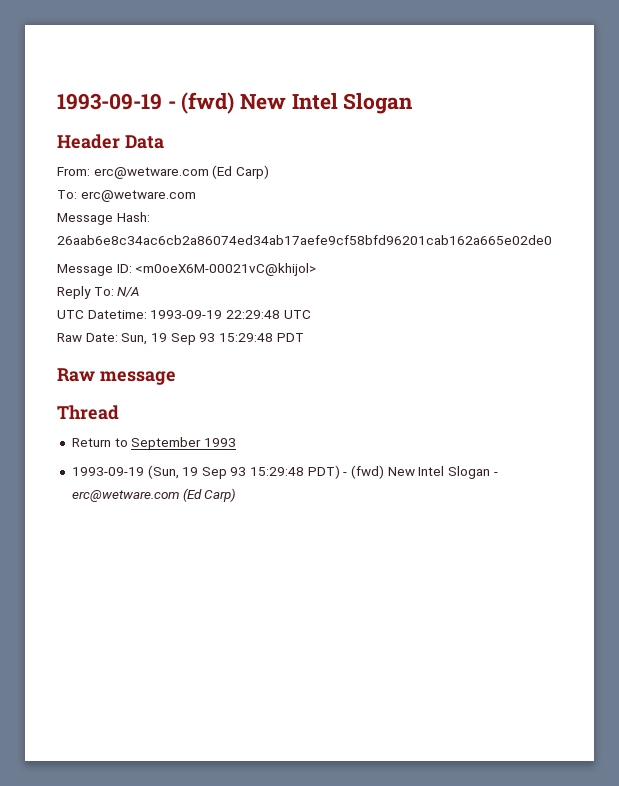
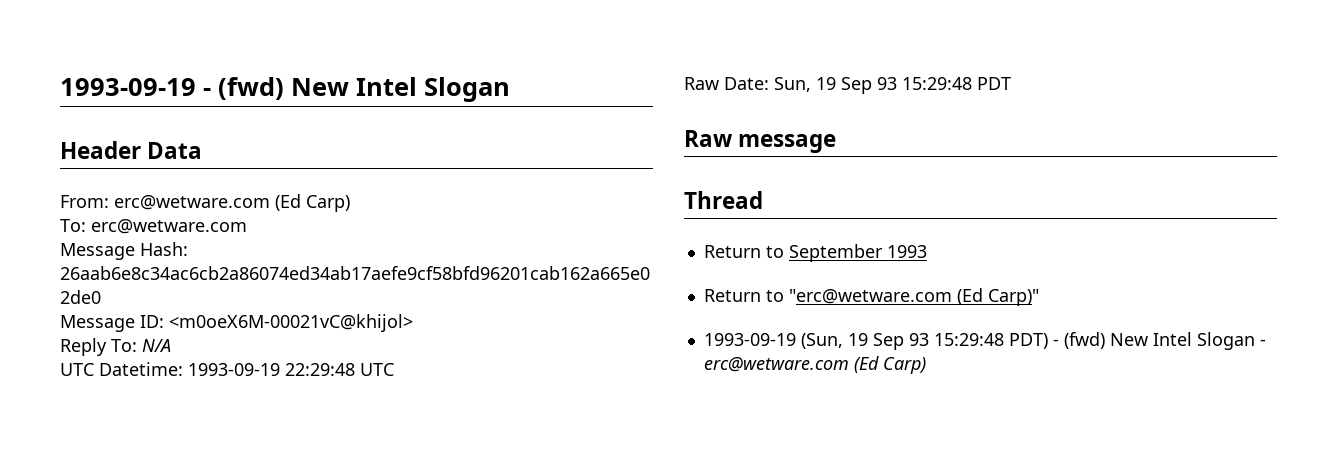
(236, 442) none -> [703,288,1039,306] // Return to "erc@wetware.com (Ed Carp)"

